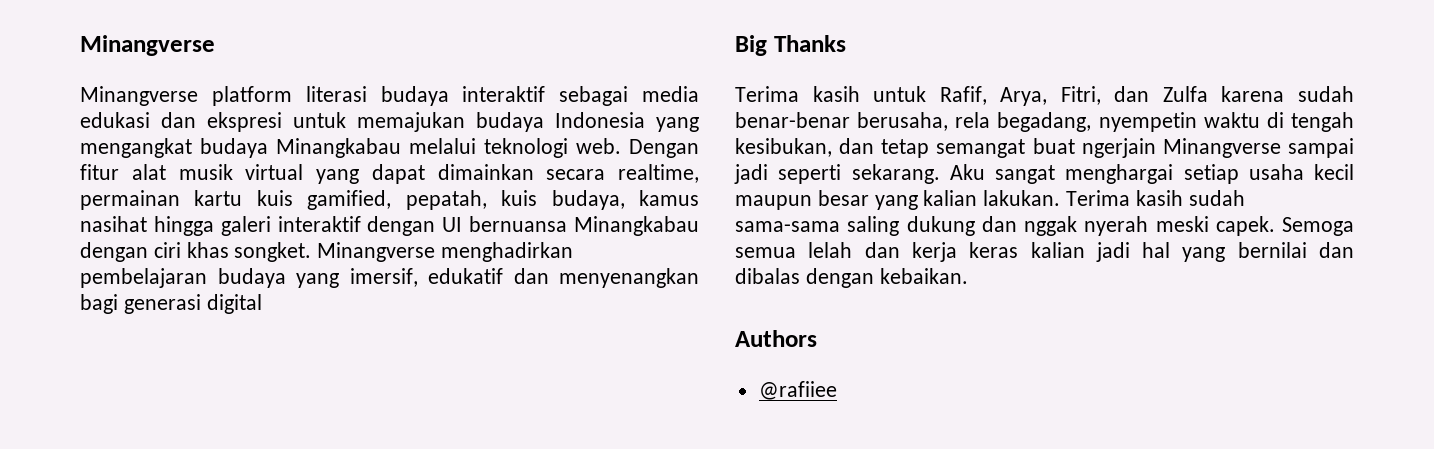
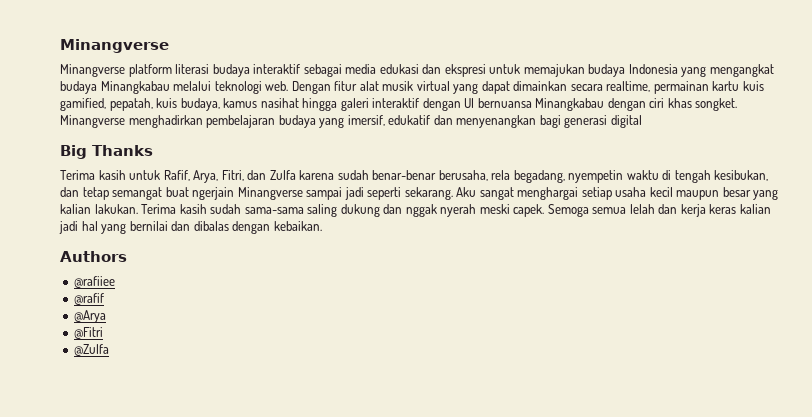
(837, 390) none -> [74,293,105,305] [74,310,107,323] [74,327,104,339] [74,344,110,356] // @rafif // @Arya // @Fitri // @Zulfa

